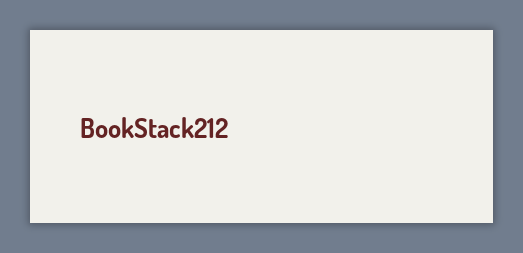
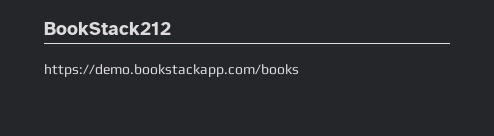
(228, 127) none -> [44,64,299,77] // https://demo.bookstackapp.com/books

